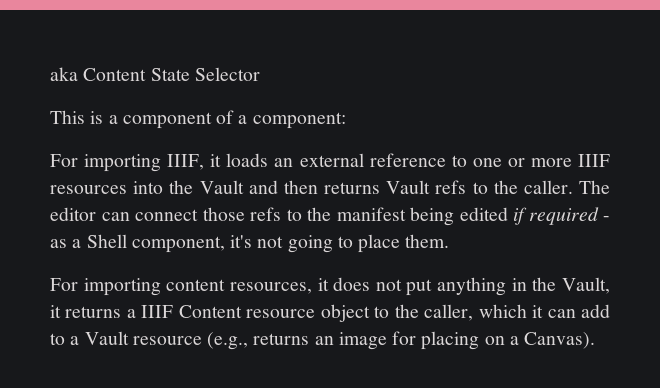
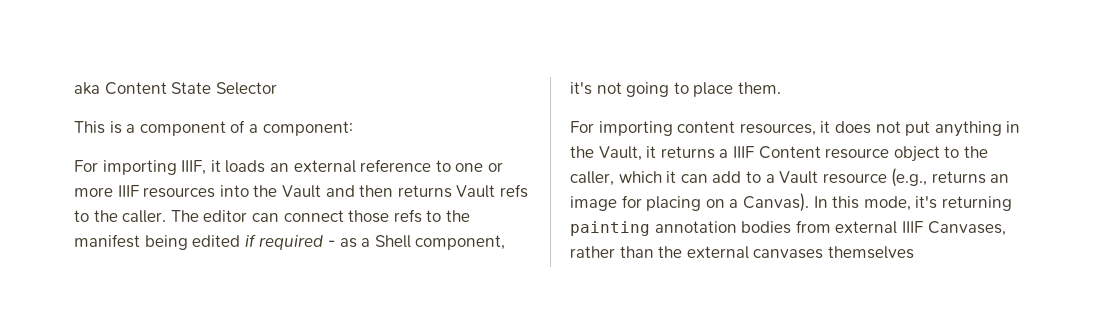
(596, 340) none -> [813,196,1012,211] [570,220,1006,236] [570,246,914,259] In this mode, it's returning painting annotation bodies from external IIIF Canvases, rather than the external canvases themselves

